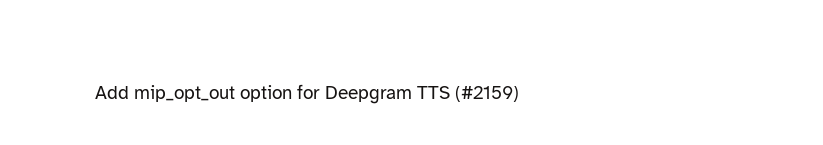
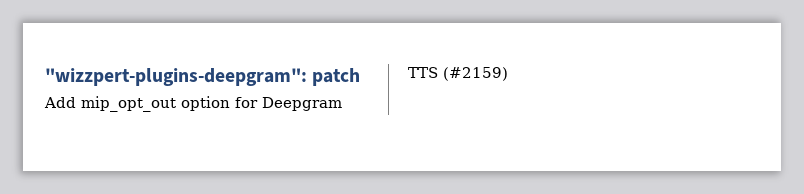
(95, 92) none -> [45,68,361,86] "wizzpert-plugins-deepgram": patch //

